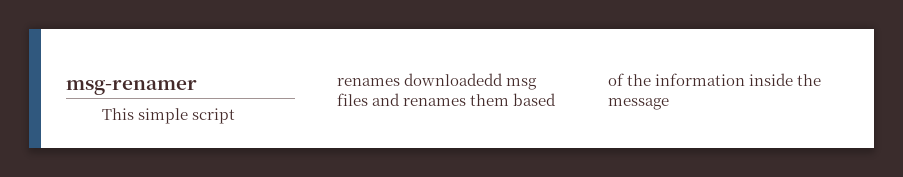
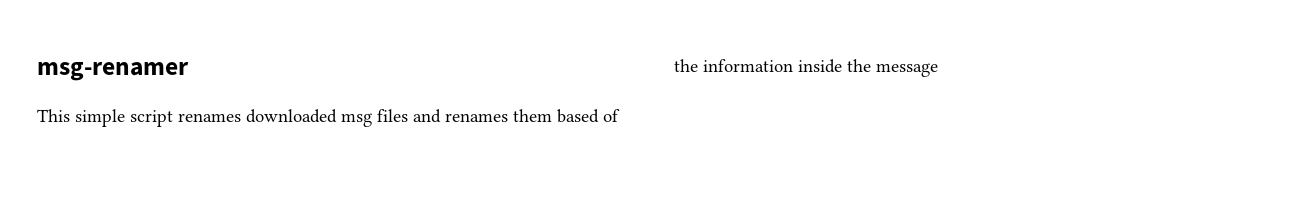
[404,73,504,86] downloadedd -> [246,109,337,123] downloaded

